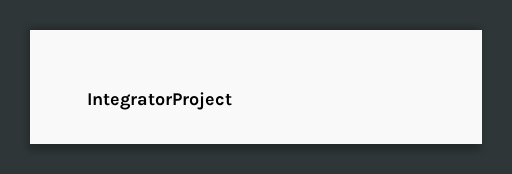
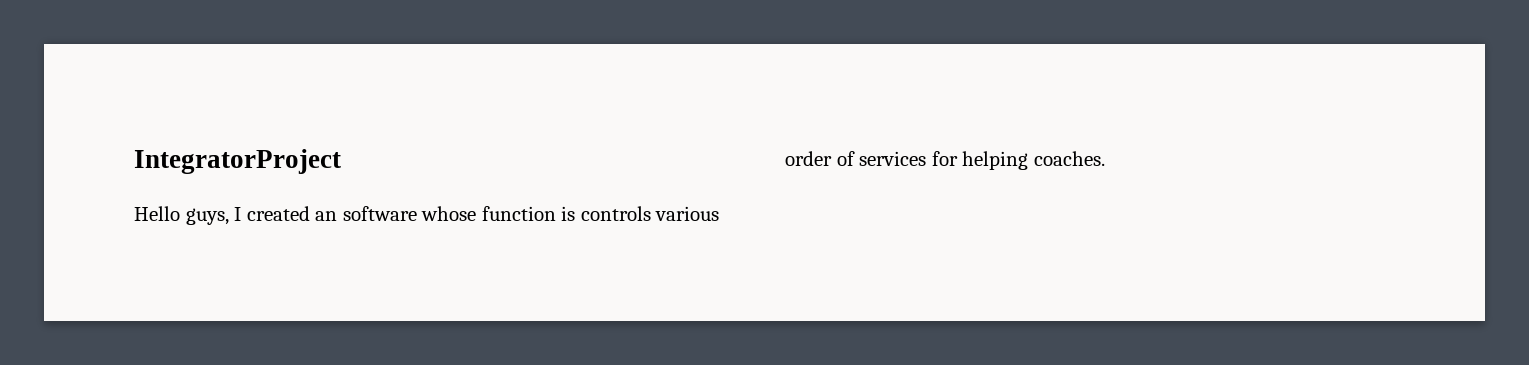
(232, 101) none -> [134,206,720,225] [785,151,1105,170] // Hello guys, I created an software whose function is controls various order of services for helping coaches.

